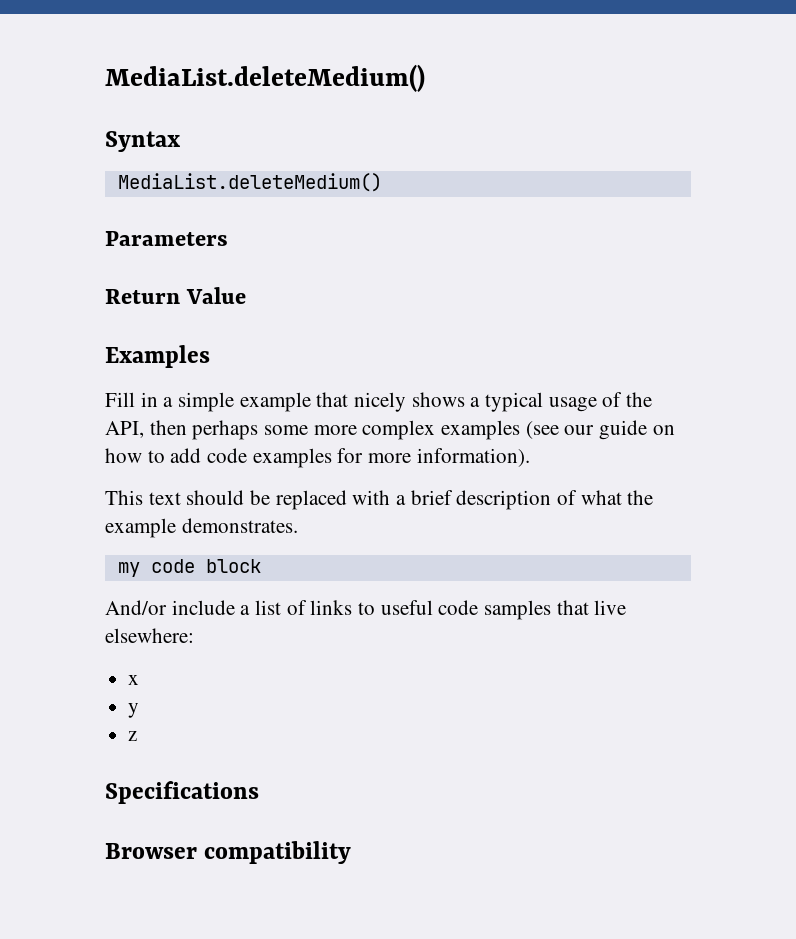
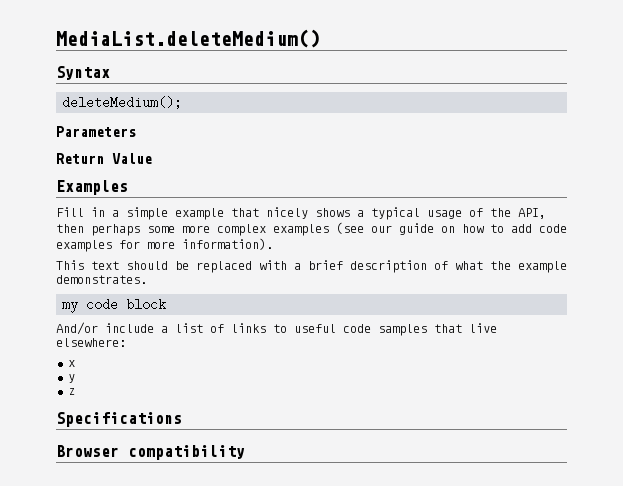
[117,173,382,192] MediaList.deleteMedium() -> [62,96,183,109] deleteMedium();

